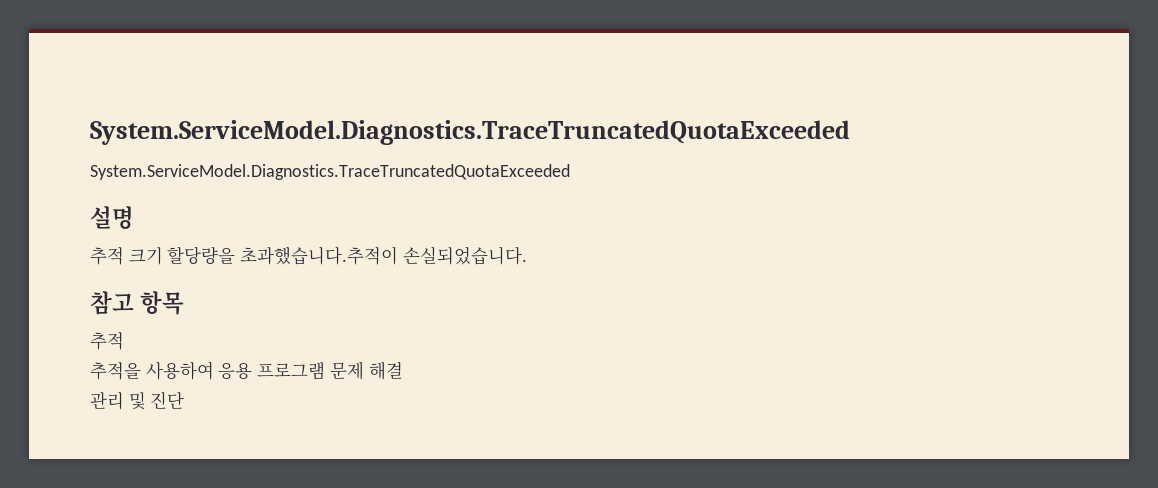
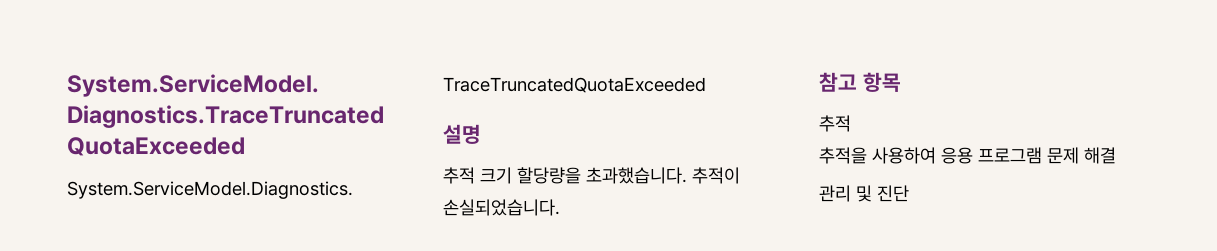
[240,246,399,265] 초과했습니다.추적이 -> [586,167,740,184] 초과했습니다. 추적이

